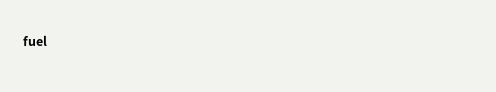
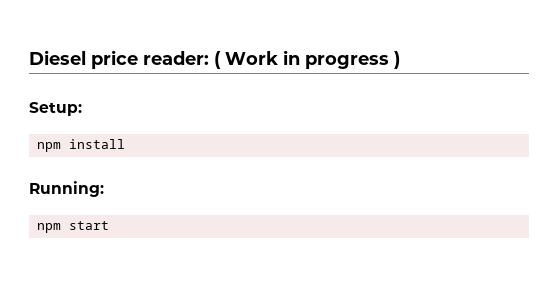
[23,35,47,46] fuel -> [29,50,400,69] [29,102,82,116] [37,139,126,152] [29,181,104,197] [37,221,110,233] Diesel price reader: ( Work in progress ) // Setup: // npm install // Running: // npm start

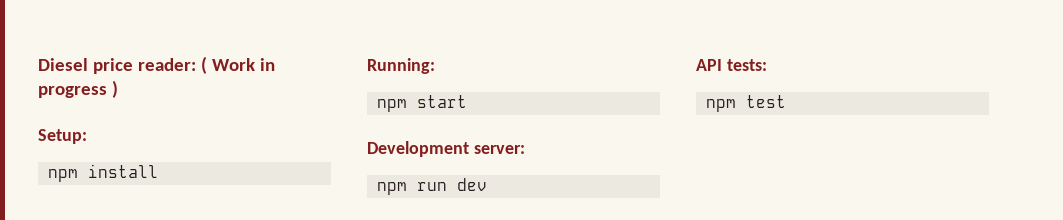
(110, 225) none -> [367,141,525,157] [376,178,487,195] [696,59,767,71] [705,95,786,112] // Development server: // npm run dev // API tests: // npm test

